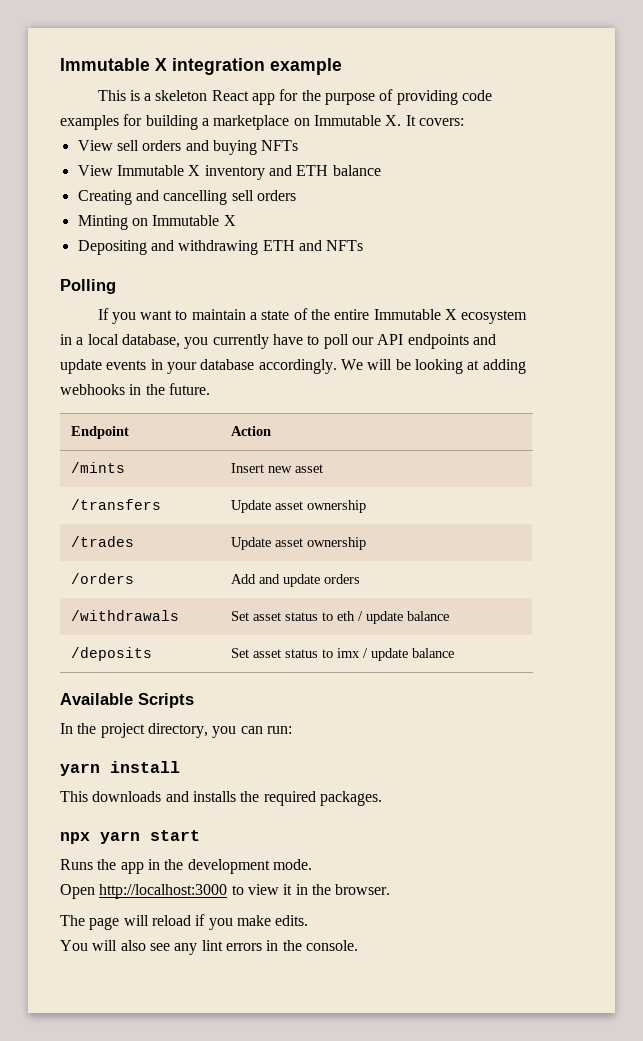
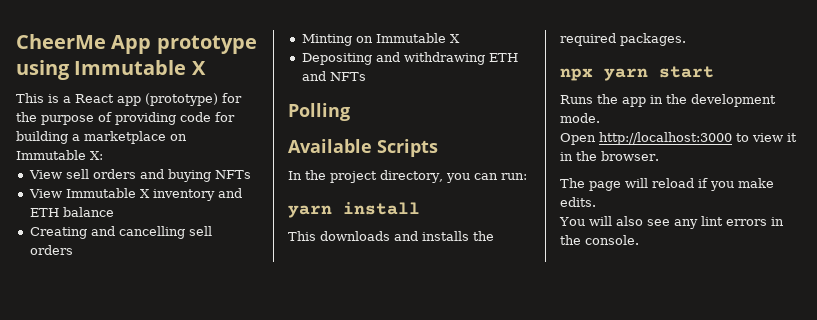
[60,58,342,75] Immutable X integration example -> [16,34,257,54] [16,60,206,80] CheerMe App prototype using Immutable X
[155,90,208,101] skeleton -> (71, 99) none
(276, 99) none -> [145,93,218,106] (prototype)
[60,115,119,130] examples -> (211, 117) none
[385,115,464,126] X. It covers: -> [90,151,103,160] X:
[97,308,528,324] [60,334,496,349] [60,359,526,374] [60,383,210,395] [70,426,129,439] [230,426,271,436] [70,462,125,473] [230,463,323,473] [70,499,161,510] [230,500,366,513] [70,536,134,547] [230,537,366,550] [70,573,134,584] [230,574,360,587] [70,610,179,621] [230,611,449,624] [70,647,152,661] [230,648,454,661] // If you want to maintain a state of the entire Immutable X ecosystem in a local database, you currently have to poll our API endpoints and update events in your database accordingly. We will be looking at adding webhooks in the future. // Endpoint | Action // /mints | Insert new asset // /transfers | Update asset ownership // /trades | Update asset ownership // /orders | Add and update orders // /withdrawals | Set asset status to eth / update balance // /deposits | Set asset status to imx / update balance -> (350, 112) none

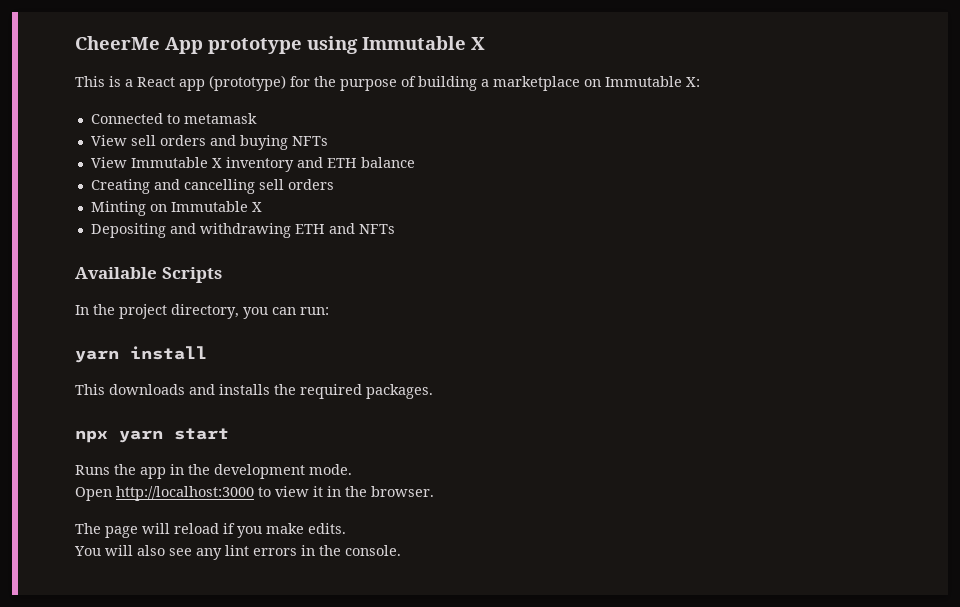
[115,112,235,125] providing code for -> (416, 81) none
(103, 155) none -> [90,113,257,124] // Connected to metamask
[288,103,350,121] // Polling -> (395, 229) none

